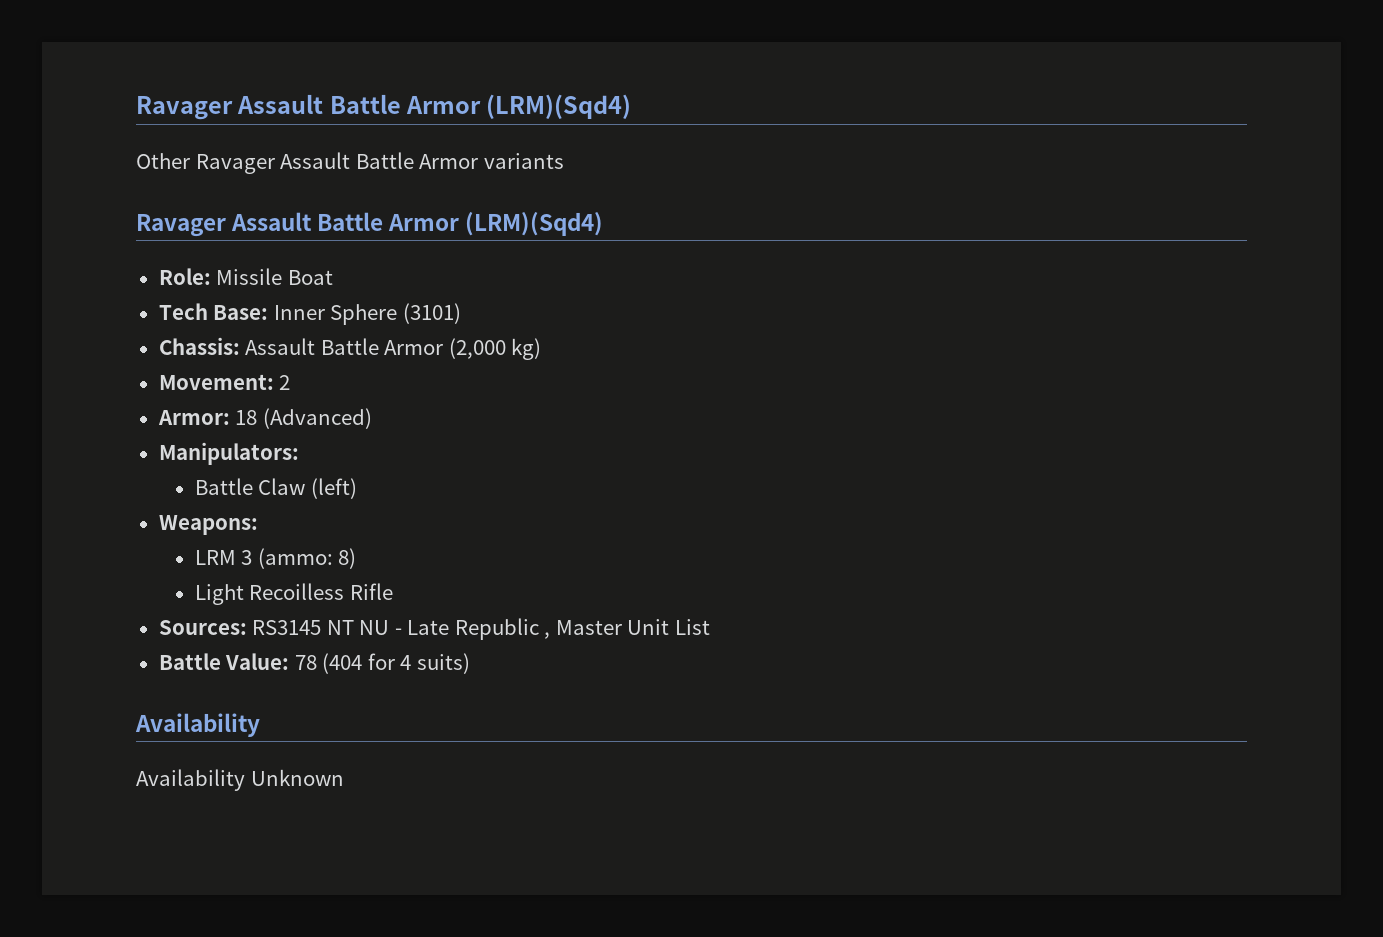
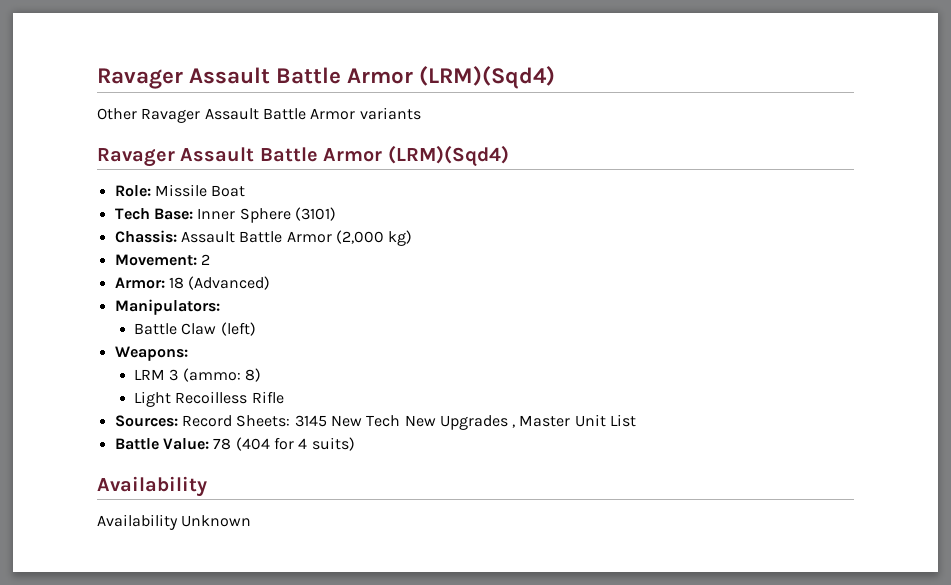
[252,618,539,640] RS3145 NT NU - Late Republic -> [181,415,508,430] Record Sheets: 3145 New Tech New Upgrades

